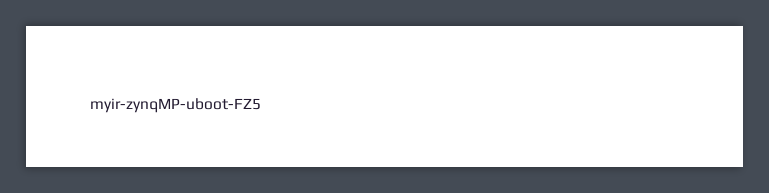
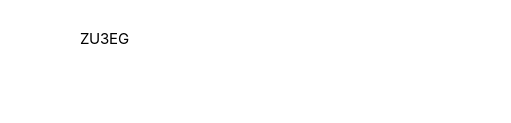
[90,98,261,113] myir-zynqMP-uboot-FZ5 -> [80,33,129,44] ZU3EG

